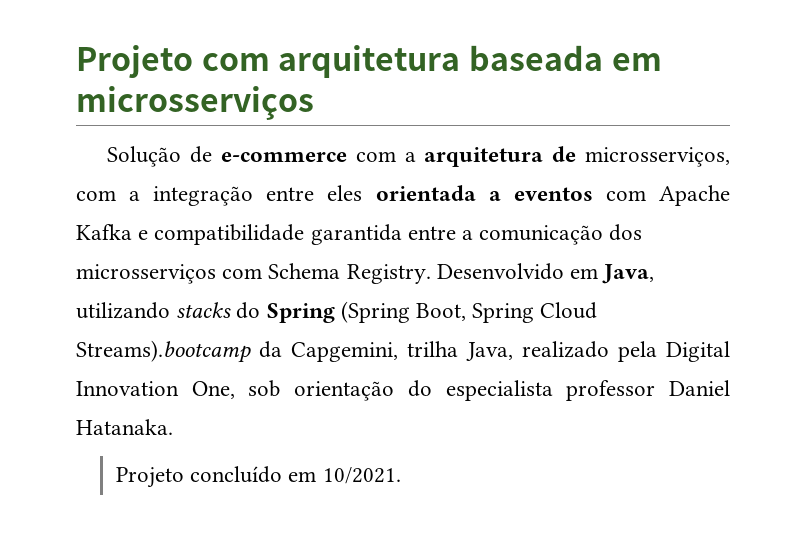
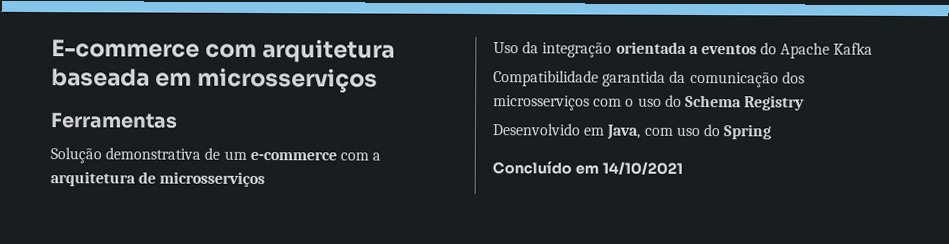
[76,45,193,78] Projeto -> [51,39,200,58] E-commerce
(314, 103) none -> [50,112,178,129] // Ferramentas
[190,146,213,163] de -> [105,147,247,160] demonstrativa de um
[585,147,730,167] [76,185,363,206] microsserviços, com a integração entre eles -> [159,171,266,188] [493,41,613,58] microsserviços // Uso da integração
[605,190,646,201] com -> [760,42,778,55] do
[138,224,643,245] [76,263,431,284] e compatibilidade garantida entre a comunicação dos microsserviços com Schema Registry. -> [493,70,805,88] [493,94,806,111] // Compatibilidade garantida da comunicação dos microsserviços com o uso do Schema Registry //
[76,302,232,319] utilizando stacks -> [643,126,700,137] com uso
[340,301,598,323] [76,340,730,363] [76,380,730,401] [76,419,173,435] [115,466,401,488] (Spring Boot, Spring Cloud Streams).bootcamp da Capgemini, trilha Java, realizado pela Digital Innovation One, sob orientação do especialista professor Daniel Hatanaka. // Projeto concluído em 10/2021. -> [492,161,683,175] // Concluído em 14/10/2021

